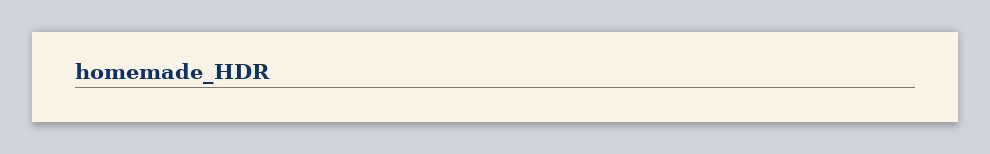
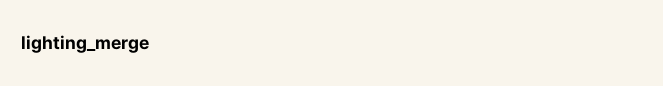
[75,63,270,84] homemade_HDR -> [21,35,149,53] lighting_merge

